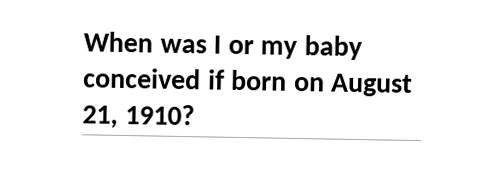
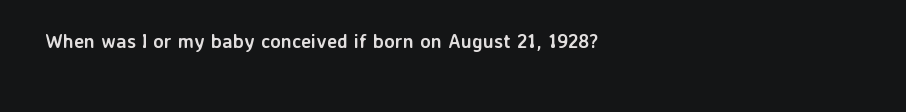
[124,104,195,126] 1910? -> [548,34,598,48] 1928?

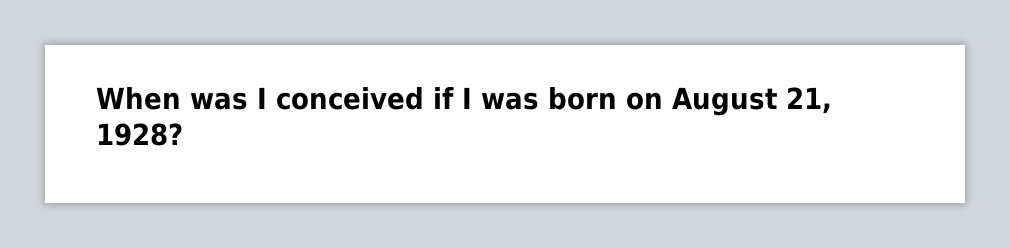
[153,34,367,52] or my baby conceived if -> [276,86,539,110] conceived if I was

